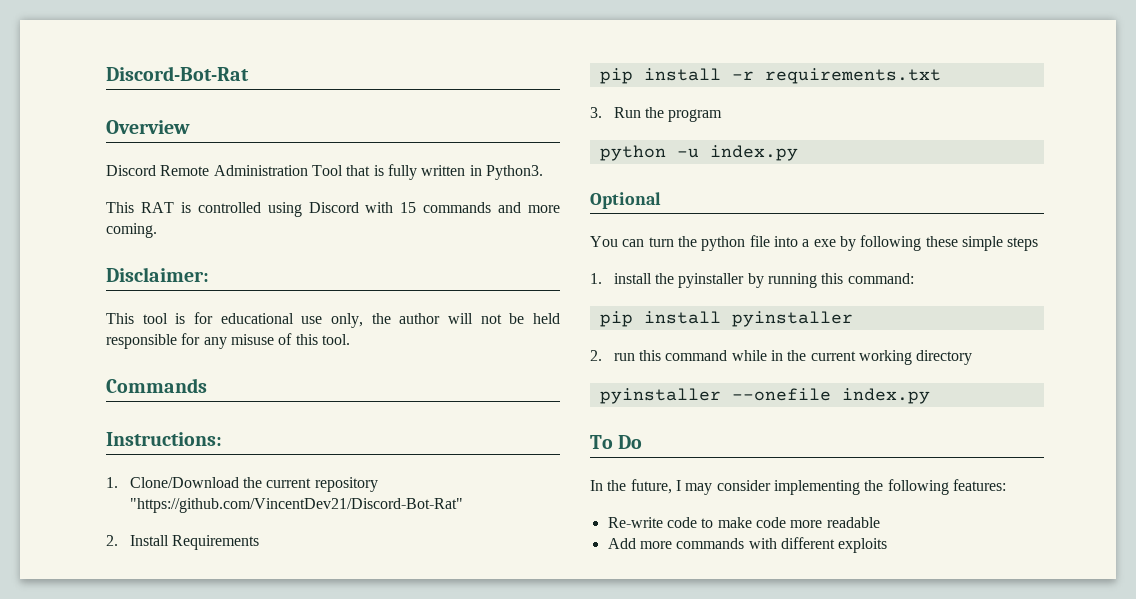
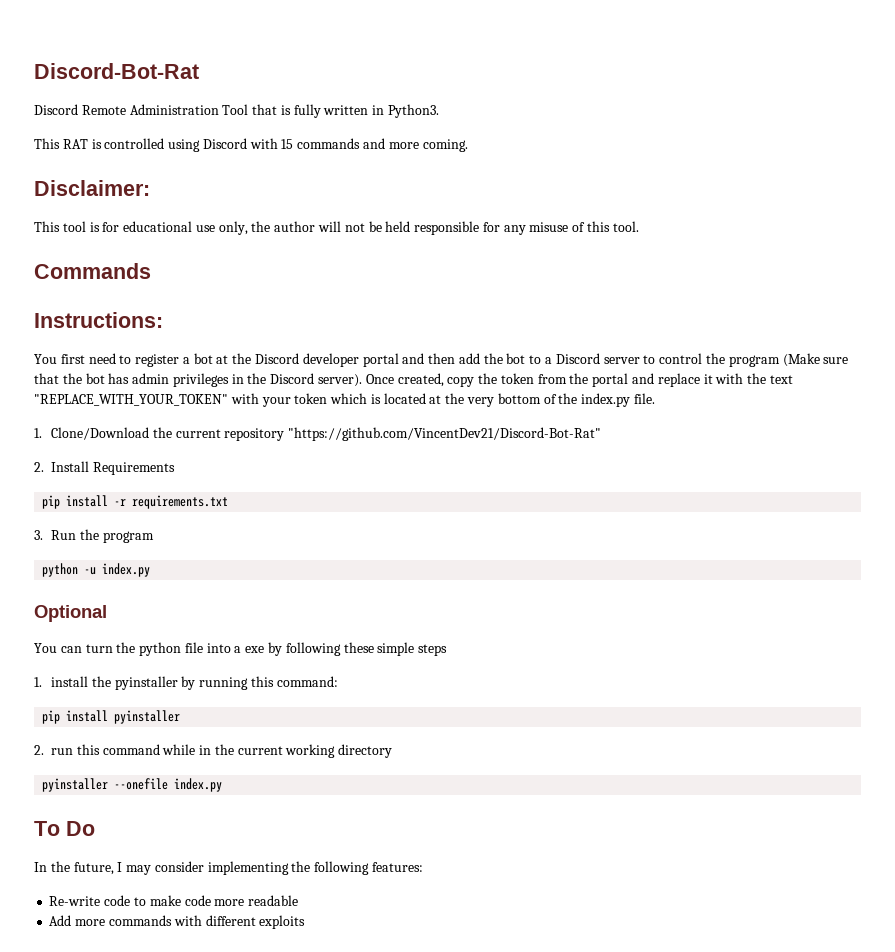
[106,120,190,134] // Overview -> (199, 71) none
(222, 439) none -> [34,353,849,367] [34,373,793,387] [34,393,655,407] // You first need to register a bot at the Discord developer portal and then add the bot to a Discord server to control the program (Make sure that the bot has admin privileges in the Discord server). Once created, copy the token from the portal and replace it with the text "REPLACE_WITH_YOUR_TOKEN" with your token which is located at the very bottom of the index.py file.

